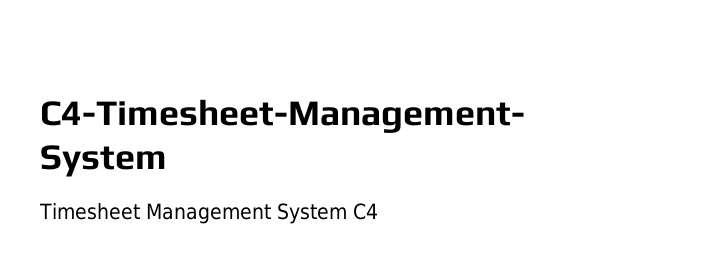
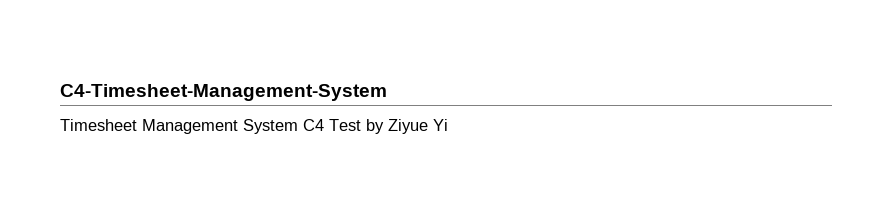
(378, 211) none -> [329,119,448,134] Test by Ziyue Yi

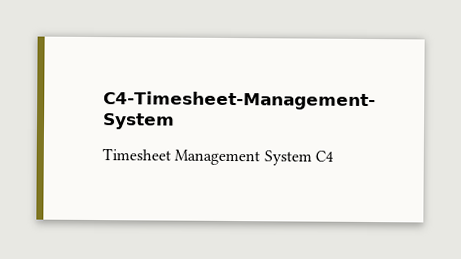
[329,119,448,134] Test by Ziyue Yi -> (334, 156) none

